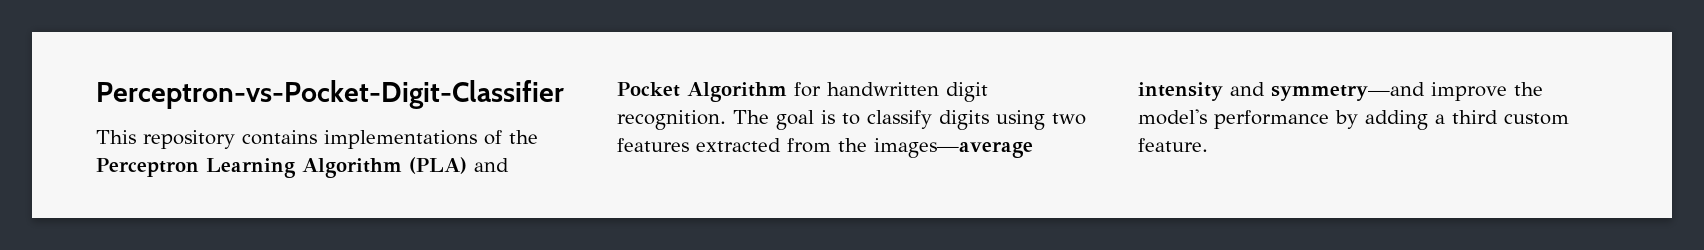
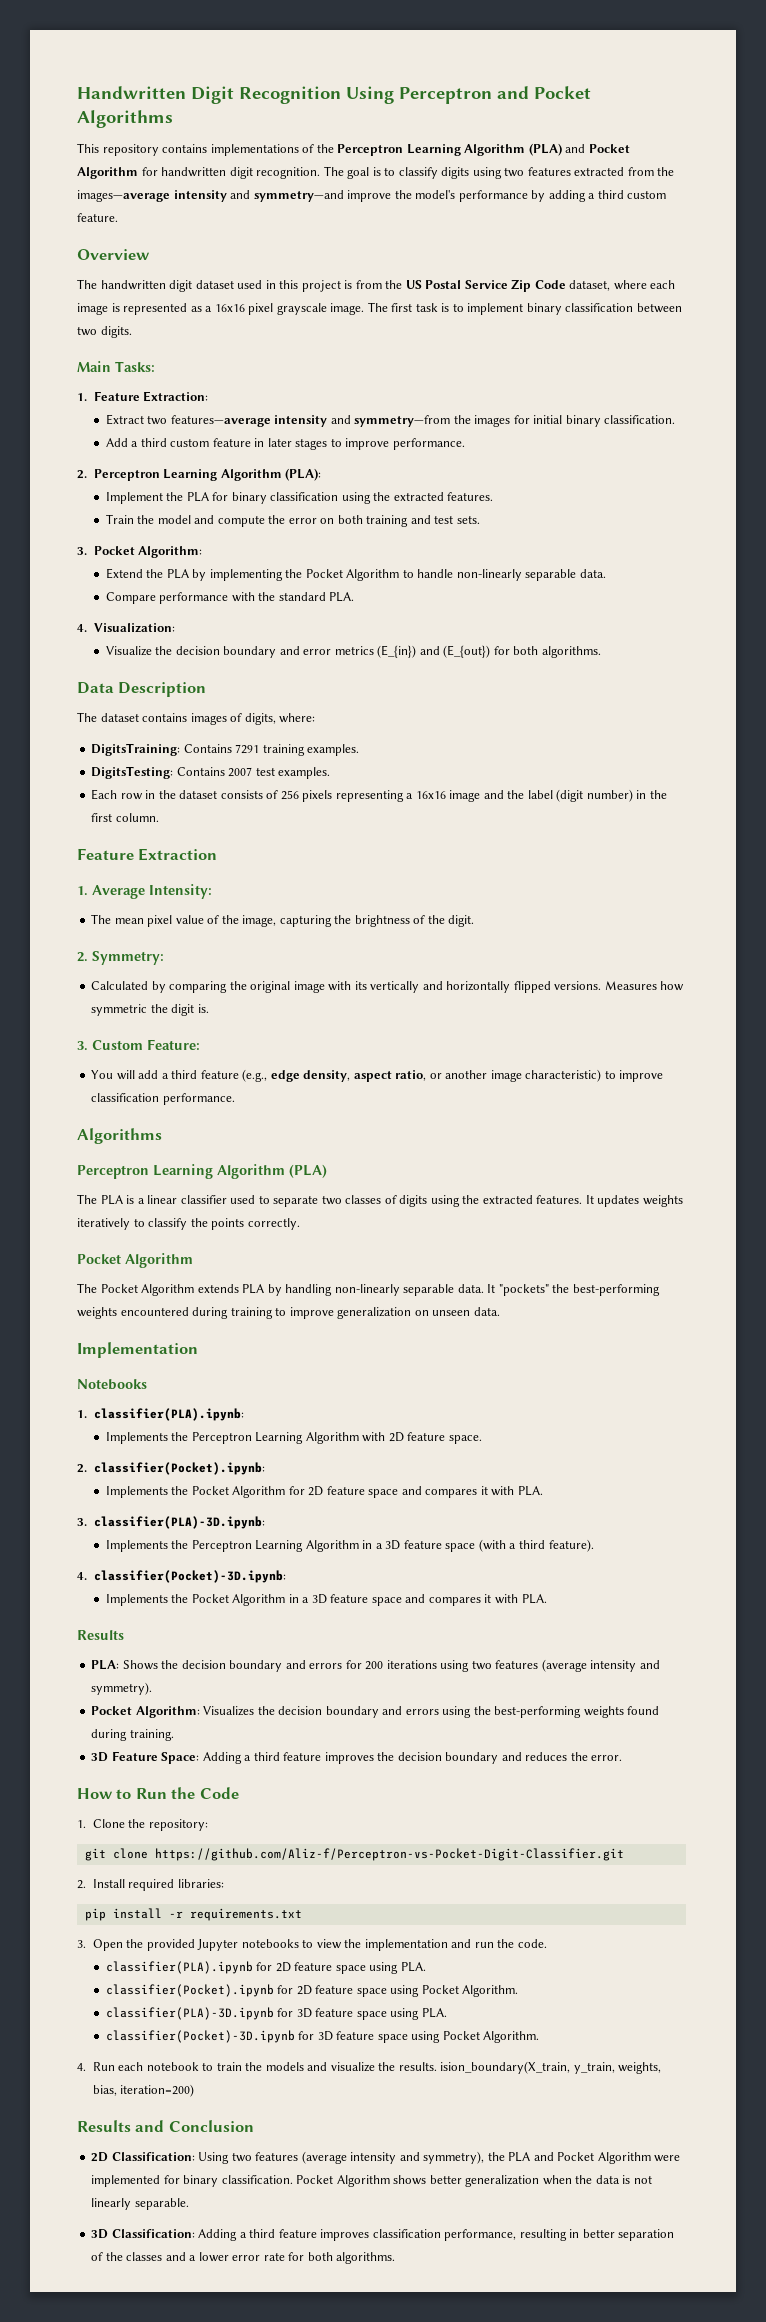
[96,80,564,109] Perceptron-vs-Pocket-Digit-Classifier -> [77,86,591,104] [77,110,173,128] Handwritten Digit Recognition Using Perceptron and Pocket Algorithms
(1208, 145) none -> [77,249,150,260] [77,279,676,292] [77,302,682,315] [77,326,132,338] [77,361,155,372] [77,391,209,402] [105,414,676,427] [105,438,465,450] [77,468,322,481] [105,492,494,504] [105,514,480,527] [77,546,203,558] [105,568,606,581] [105,592,355,604] [77,623,175,633] [105,645,601,658] [77,682,207,697] [77,712,316,725] [91,743,360,756] [91,766,331,779] [91,789,667,802] [91,813,159,822] [77,848,218,861] [77,884,212,899] [91,914,475,927] [77,951,164,965] [91,981,685,993] [91,1004,209,1016] [77,1039,200,1051] [91,1069,664,1082] [91,1093,235,1105] [77,1128,162,1144] [77,1164,327,1179] [77,1194,683,1207] [77,1218,300,1230] [77,1253,193,1268] [77,1283,660,1296] [77,1307,500,1319] [77,1342,198,1358] [77,1379,147,1390] [77,1408,244,1421] [105,1432,482,1444] [77,1462,265,1475] [105,1486,543,1498] [77,1516,265,1529] [105,1539,594,1552] [77,1570,286,1583] [105,1594,547,1606] [77,1630,124,1640] [91,1659,660,1672] [91,1682,153,1695] [91,1706,660,1718] [91,1729,174,1741] [91,1751,623,1764] [77,1787,239,1799] [77,1819,208,1831] [84,1848,624,1861] [77,1879,224,1891] [84,1908,302,1921] [77,1939,547,1951] [105,1961,426,1974] [105,1984,519,1997] [105,2007,447,2020] [105,2030,540,2043] [77,2061,662,2074] [92,2084,195,2097] [77,2120,254,2132] [91,2151,681,2164] [91,2175,652,2187] [91,2198,189,2210] [91,2229,675,2241] [91,2252,396,2264] // Overview // The handwritten digit dataset used in this project is from the US Postal Service Zip Code dataset, where each image is represented as a 16x16 pixel grayscale image. The first task is to implement binary classification between two digits. // Main Tasks: // 1. Feature Extraction: // Extract two features—average intensity and symmetry—from the images for initial binary classification. // Add a third custom feature in later stages to improve performance. // 2. Perceptron Learning Algorithm (PLA): // Implement the PLA for binary classification using the extracted features. // Train the model and compute the error on both training and test sets. // 3. Pocket Algorithm: // Extend the PLA by implementing the Pocket Algorithm to handle non-linearly separable data. // Compare performance with the standard PLA. // 4. Visualization: // Visualize the decision boundary and error metrics (E_{in}) and (E_{out}) for both algorithms. // Data Description // The dataset contains images of digits, where: // DigitsTraining: Contains 7291 training examples. // DigitsTesting: Contains 2007 test examples. // Each row in the dataset consists of 256 pixels representing a 16x16 image and the label (digit number) in the first column. // Feature Extraction // 1. Average Intensity: // The mean pixel value of the image, capturing the brightness of the digit. // 2. Symmetry: // Calculated by comparing the original image with its vertically and horizontally flipped versions. Measures how symmetric the digit is. // 3. Custom Feature: // You will add a third feature (e.g., edge density, aspect ratio, or another image characteristic) to improve classification performance. // Algorithms // Perceptron Learning Algorithm (PLA) // The PLA is a linear classifier used to separate two classes of digits using the extracted features. It updates weights iteratively to classify the points correctly. // Pocket Algorithm // The Pocket Algorithm extends PLA by handling non-linearly separable data. It "pockets" the best-performing weights encountered during training to improve generalization on unseen data. // Implementation // Notebooks // 1. classifier(PLA).ipynb: // Implements the Perceptron Learning Algorithm with 2D feature space. // 2. classifier(Pocket).ipynb: // Implements the Pocket Algorithm for 2D feature space and compares it with PLA. // 3. classifier(PLA)-3D.ipynb: // Implements the Perceptron Learning Algorithm in a 3D feature space (with a third feature). // 4. classifier(Pocket)-3D.ipynb: // Implements the Pocket Algorithm in a 3D feature space and compares it with PLA. // Results // PLA: Shows the decision boundary and errors for 200 iterations using two features (average intensity and symmetry). // Pocket Algorithm: Visualizes the decision boundary and errors using the best-performing weights found during training. // 3D Feature Space: Adding a third feature improves the decision boundary and reduces the error. // How to Run the Code // 1. Clone the repository: // git clone https://github.com/Aliz-f/Perceptron-vs-Pocket-Digit-Classifier.git // 2. Install required libraries: // pip install -r requirements.txt // 3. Open the provided Jupyter notebooks to view the implementation and run the code. // classifier(PLA).ipynb for 2D feature space using PLA. // classifier(Pocket).ipynb for 2D feature space using Pocket Algorithm. // classifier(PLA)-3D.ipynb for 3D feature space using PLA. // classifier(Pocket)-3D.ipynb for 3D feature space using Pocket Algorithm. // 4. Run each notebook to train the models and visualize the results. ision_boundary(X_train, y_train, weights, bias, iteration=200) // Results and Conclusion // 2D Classification: Using two features (average intensity and symmetry), the PLA and Pocket Algorithm were implemented for binary classification. Pocket Algorithm shows better generalization when the data is not linearly separable. // 3D Classification: Adding a third feature improves classification performance, resulting in better separation of the classes and a lower error rate for both algorithms.

